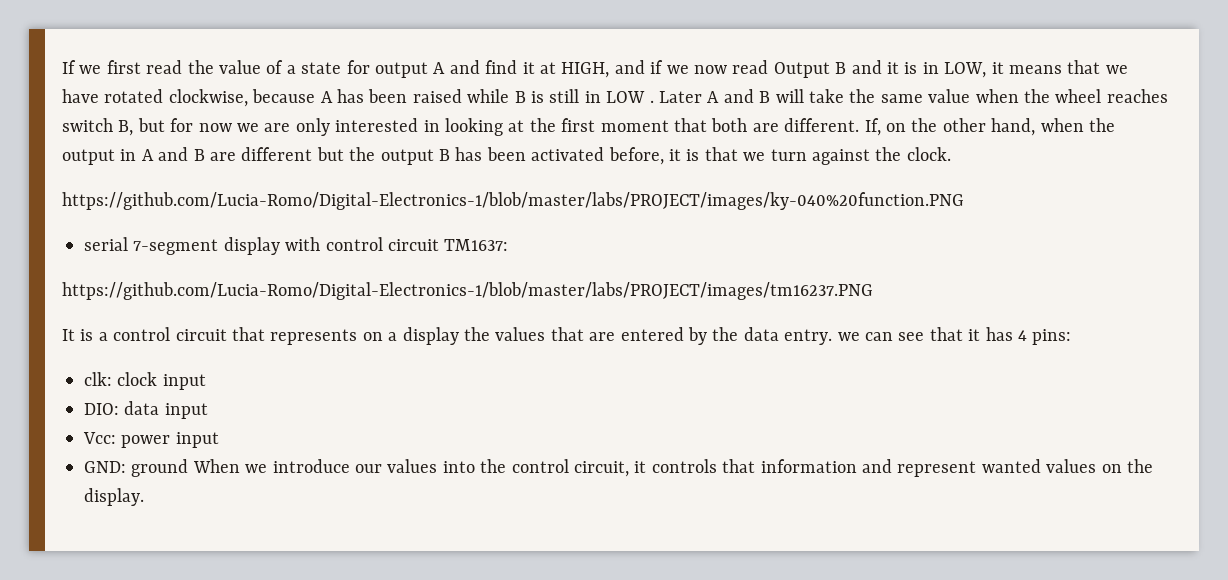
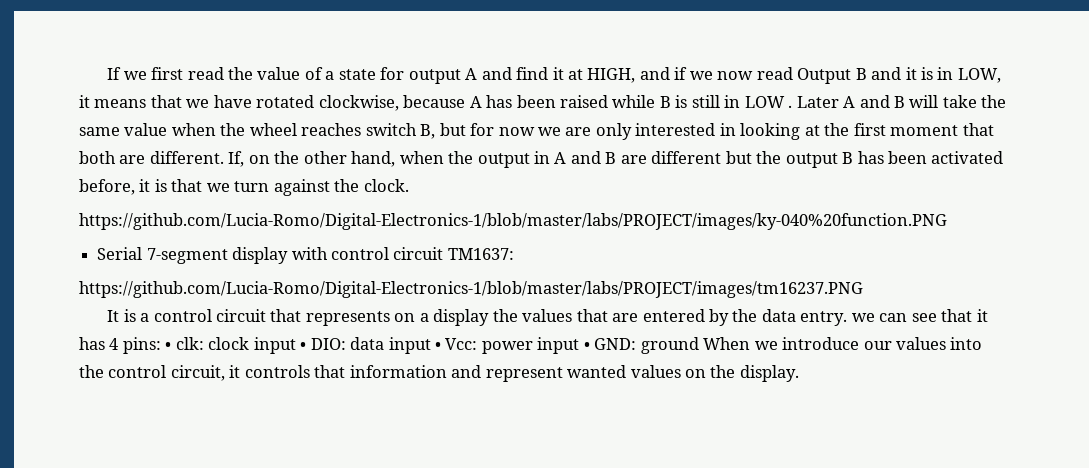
[84,237,128,251] serial -> [97,247,143,260] Serial
(1072, 337) // -> [165,342,172,350] •
(206, 382) // -> [300,342,307,350] •
(208, 411) // -> [435,342,442,350] •
(219, 440) // -> [583,342,590,350] •

